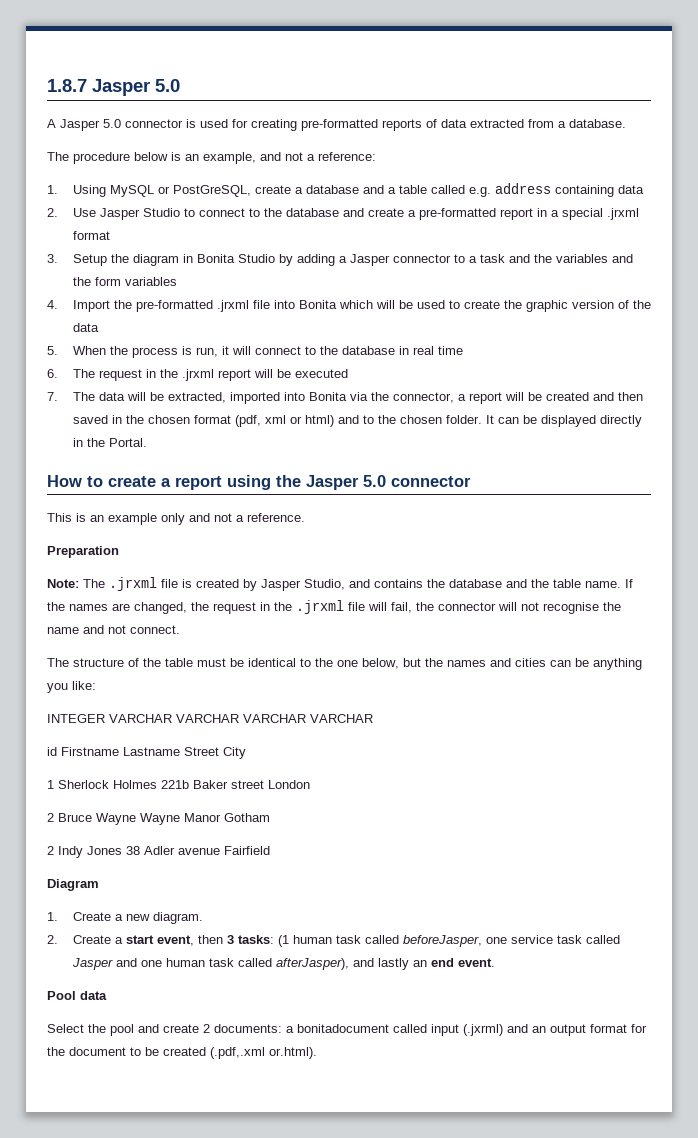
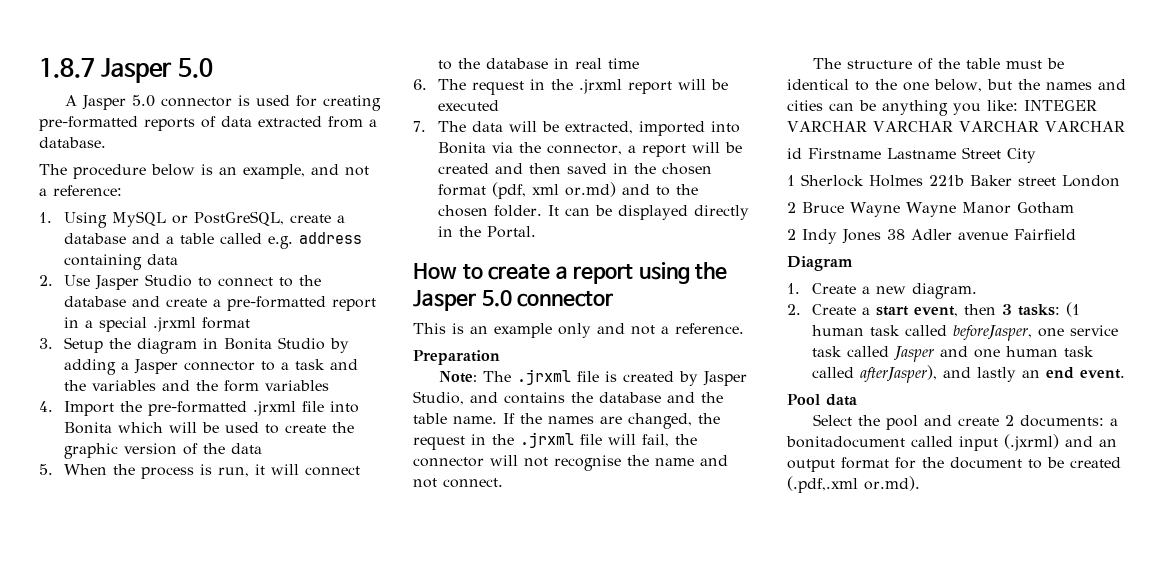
[289,415,334,427] or html) -> [565,182,617,197] or.md)
(96, 685) // -> (1018, 105) none
[269,1047,317,1059] or.html). -> [864,476,920,491] or.md).

